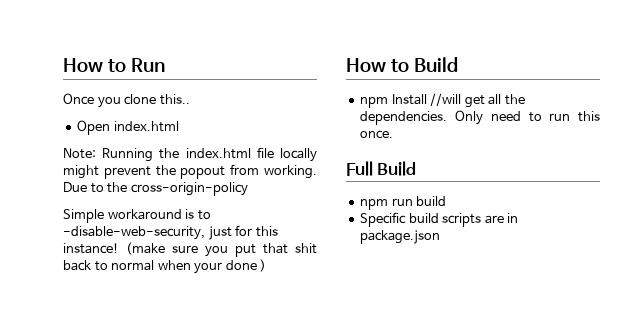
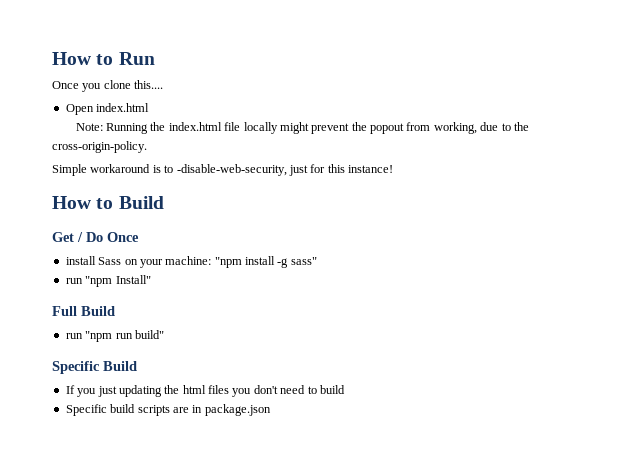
[159,94,190,105] this.. -> [134,80,164,89] this....
[264,165,317,179] [63,182,87,192] working. Due -> [433,122,499,134] working, due
[130,182,248,196] cross-origin-policy -> [52,141,147,153] cross-origin-policy.
[126,242,317,257] [63,259,267,274] [346,57,458,72] [360,93,525,108] [360,110,600,125] [360,130,394,139] [346,161,417,176] [360,198,413,210] (make sure you put that shit back to normal when your done ) // How to Build // npm Install //will get all the dependencies. Only need to run this once. // Full Build // npm run -> [52,196,164,209] [52,232,139,242] [65,256,317,268] [65,275,151,287] [52,306,115,316] [65,330,164,342] [52,361,137,374] [65,385,317,397] // How to Build // Get / Do Once // install Sass on your machine: "npm install -g sass" // run "npm Install" // Full Build // run "npm run build" // Specific Build // If you just updating the html files you don't need to

